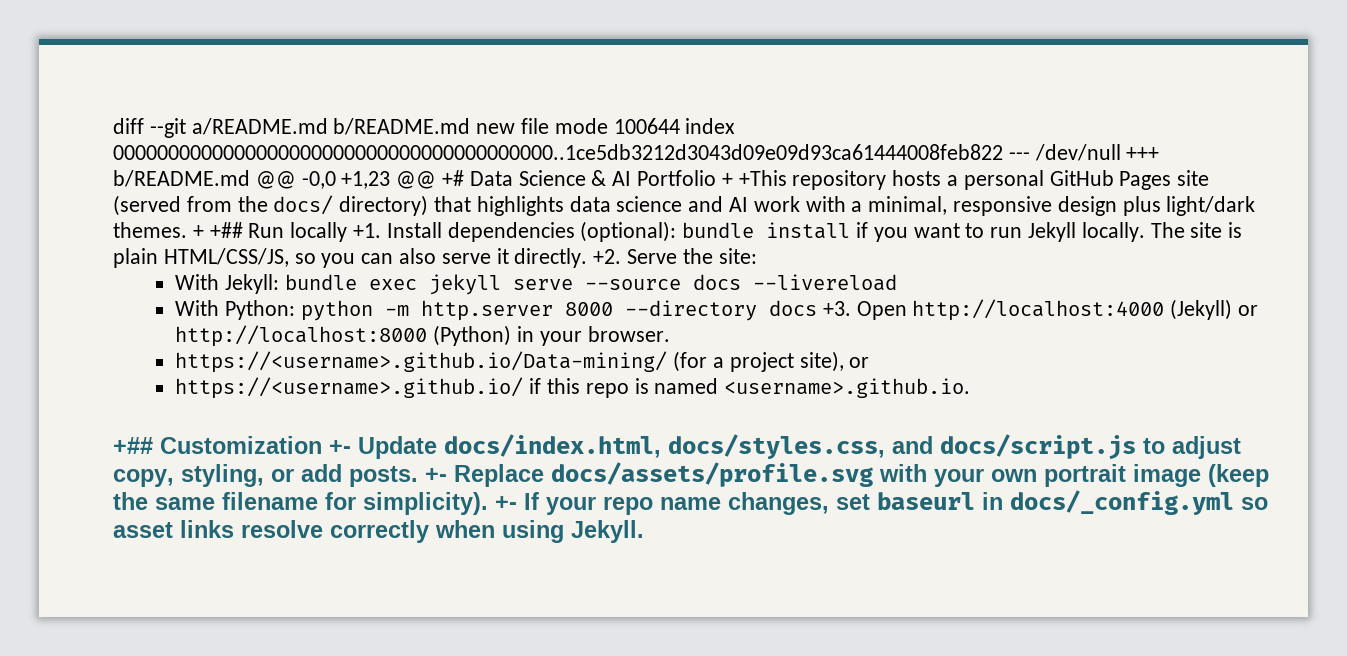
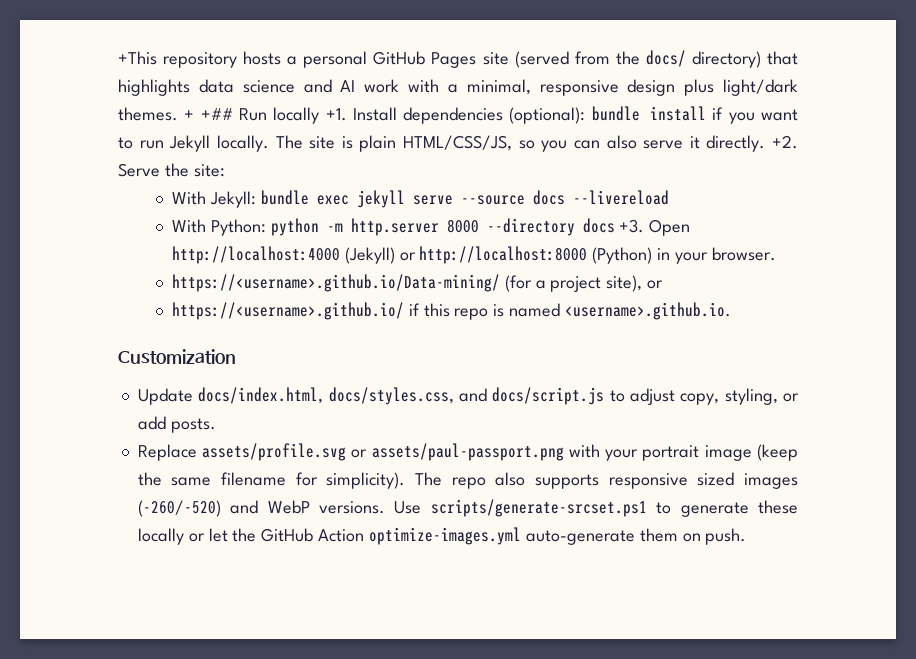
[113,118,736,138] [113,144,1160,161] [113,170,733,189] diff --git a/README.md b/README.md new file mode 100644 index 0000000000000000000000000000000000000000..1ce5db3212d3043d09e09d93ca61444008feb822 --- /dev/null +++ b/README.md @@ -0,0 +1,23 @@ +# Data Science & AI Portfolio + -> (118, 58) none
[113,437,153,454] +## -> (731, 311) none
[329,440,351,454] +- -> (236, 356) //
[425,462,873,487] +- Replace docs/assets/profile.svg -> [137,443,564,461] // Replace assets/profile.svg or assets/paul-passport.png
[991,469,1037,482] own -> (639, 455) none
[495,490,1268,515] [113,520,644,543] +- If your repo name changes, set baseurl in docs/_config.yml so asset links resolve correctly when using Jekyll. -> [415,472,798,489] [137,499,798,517] [137,527,747,545] The repo also supports responsive sized images (-260/-520) and WebP versions. Use scripts/generate-srcset.ps1 to generate these locally or let the GitHub Action optimize-images.yml auto-generate them on push.

